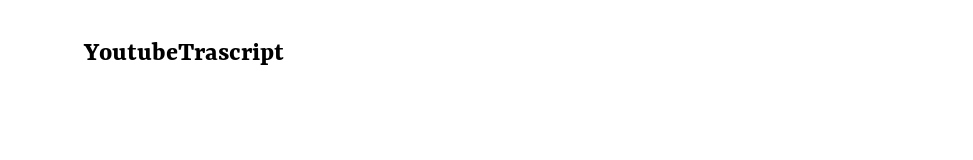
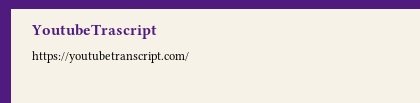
(284, 53) none -> [32,51,189,63] // https://youtubetranscript.com/

